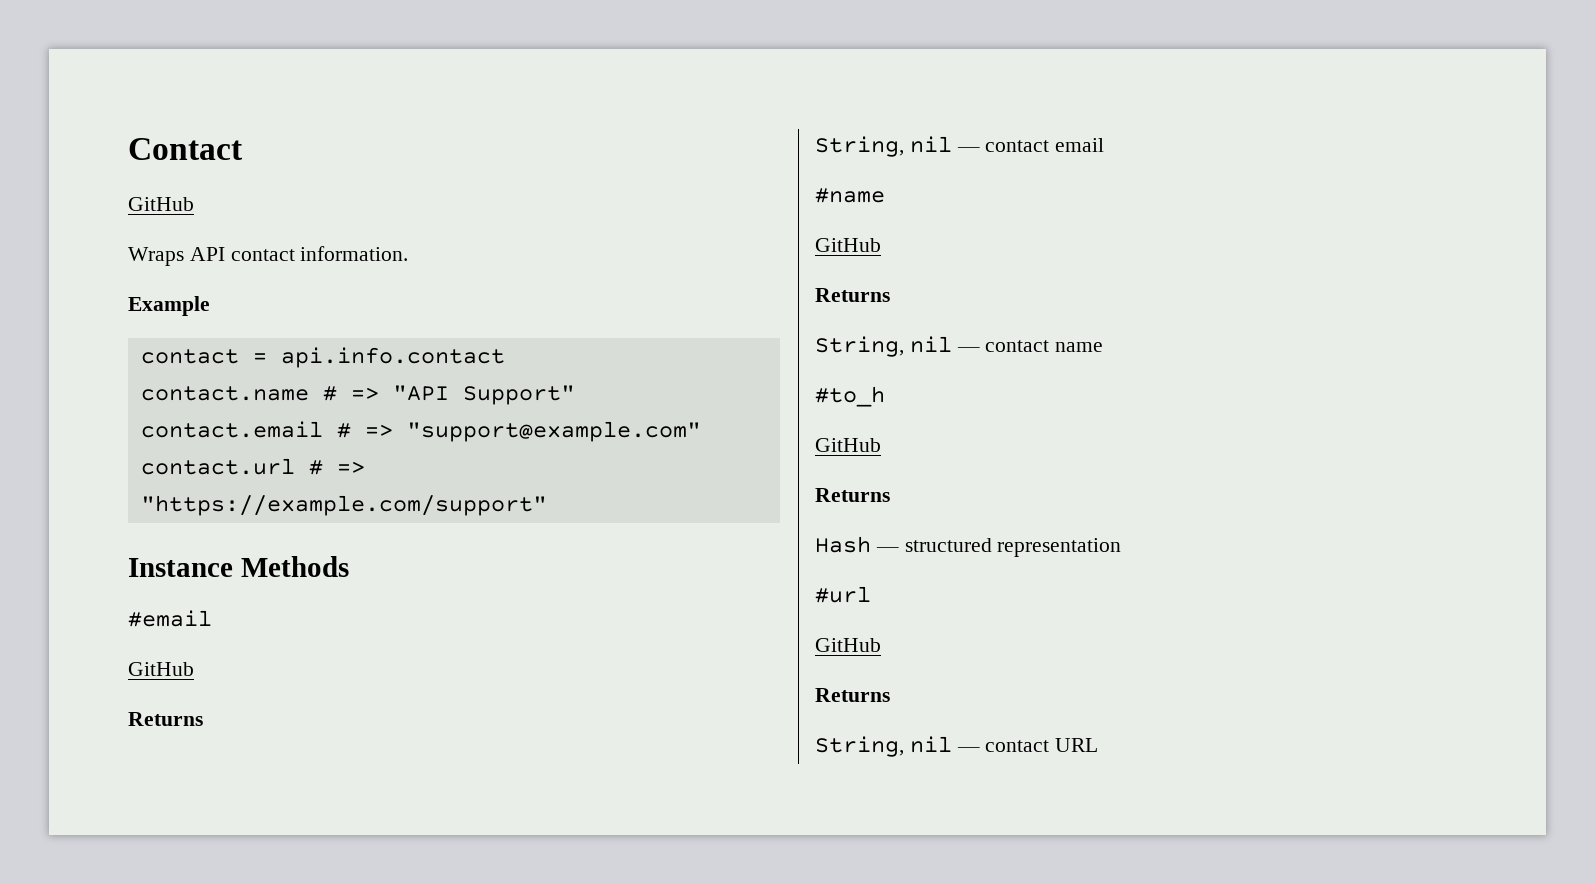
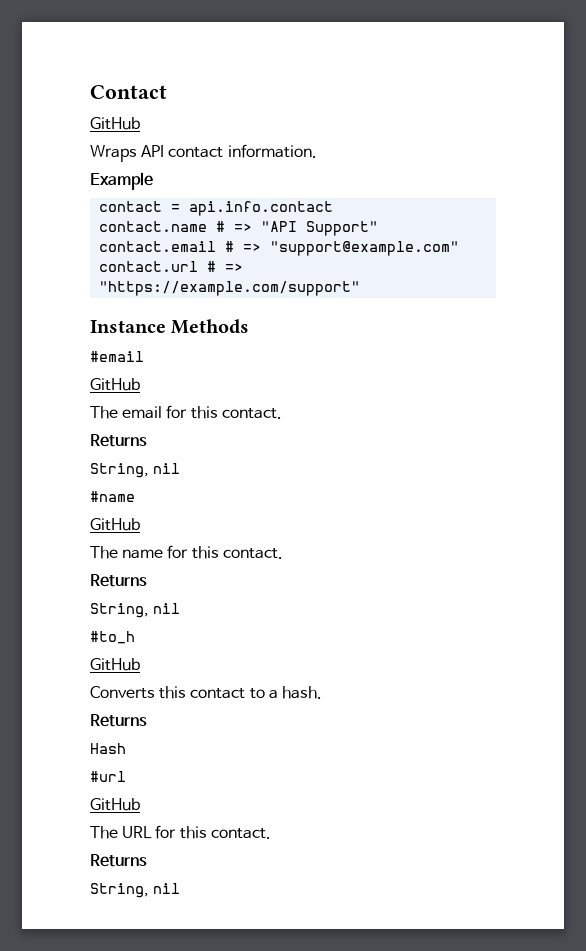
[128,712,203,726] [815,136,1105,157] // Returns // String, nil — contact email -> [90,405,282,419] [90,434,147,447] [90,463,181,478] // The email for this contact. // Returns // String, nil
[815,288,890,302] [815,336,1104,357] // Returns // String, nil — contact name -> [90,545,283,559] [90,574,147,587] [90,603,181,618] // The name for this contact. // Returns // String, nil
(881, 445) none -> [90,686,322,699] // Converts this contact to a hash.
[875,538,1122,557] — structured representation -> (126, 748) none
[815,688,890,702] [815,736,1099,757] // Returns // String, nil — contact URL -> [90,825,271,839] [90,854,147,867] [90,883,181,898] // The URL for this contact. // Returns // String, nil

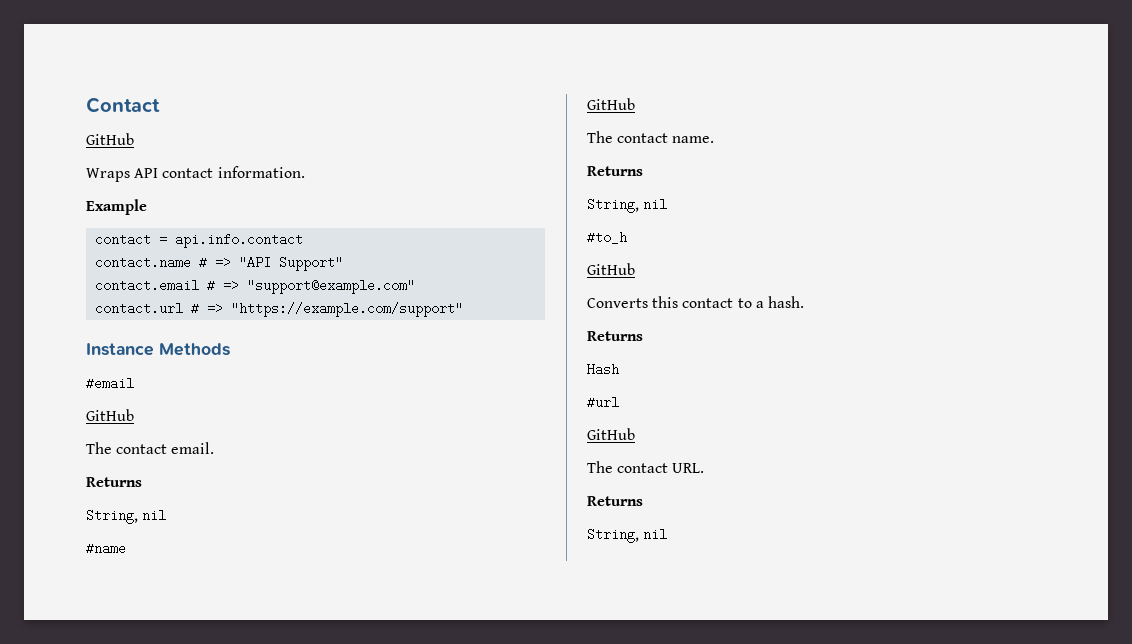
[122,405,282,419] email for this contact. -> [116,442,215,454] contact email.
[122,545,283,559] name for this contact. -> [617,133,715,143] contact name.
[122,825,271,839] URL for this contact. -> [617,463,705,473] contact URL.

